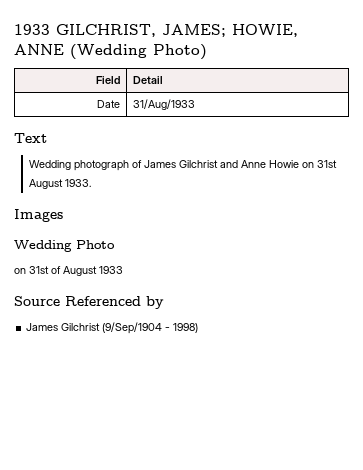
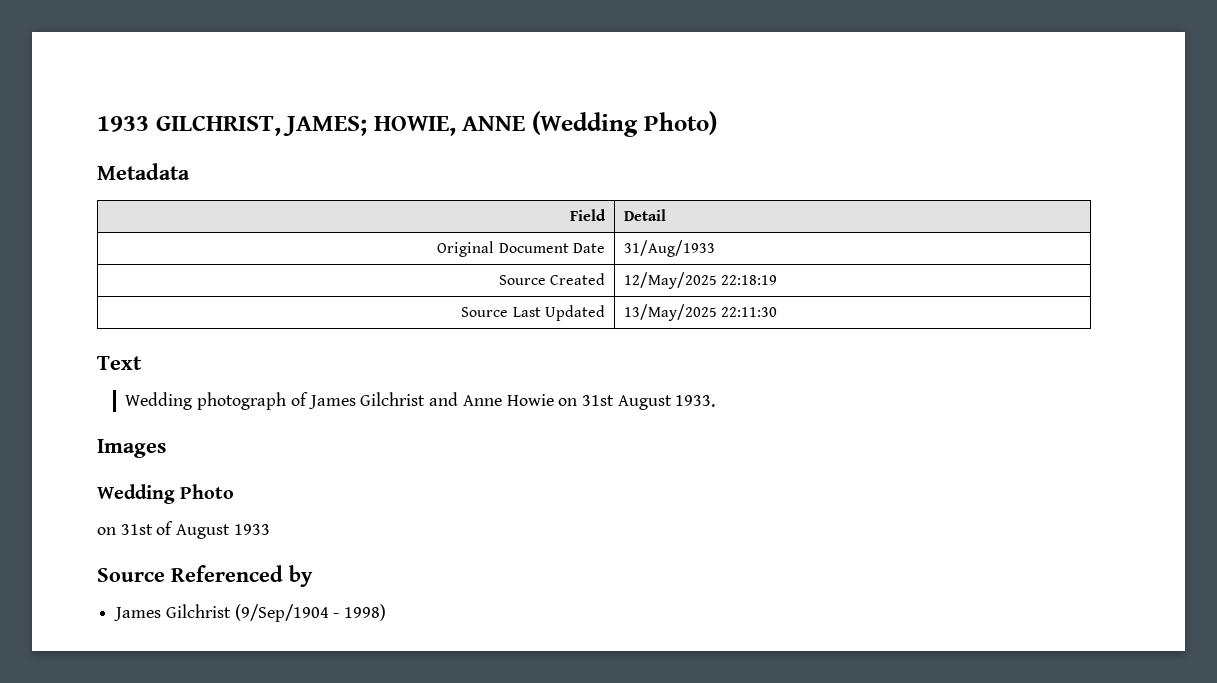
(207, 52) none -> [97,163,190,180] // Metadata
(163, 80) none -> [437,241,569,257] Original Document
(195, 104) none -> [498,273,605,285] [624,272,778,289] [461,305,605,321] [624,304,778,321] // Source Created | 12/May/2025 22:18:19 // Source Last Updated | 13/May/2025 22:11:30

